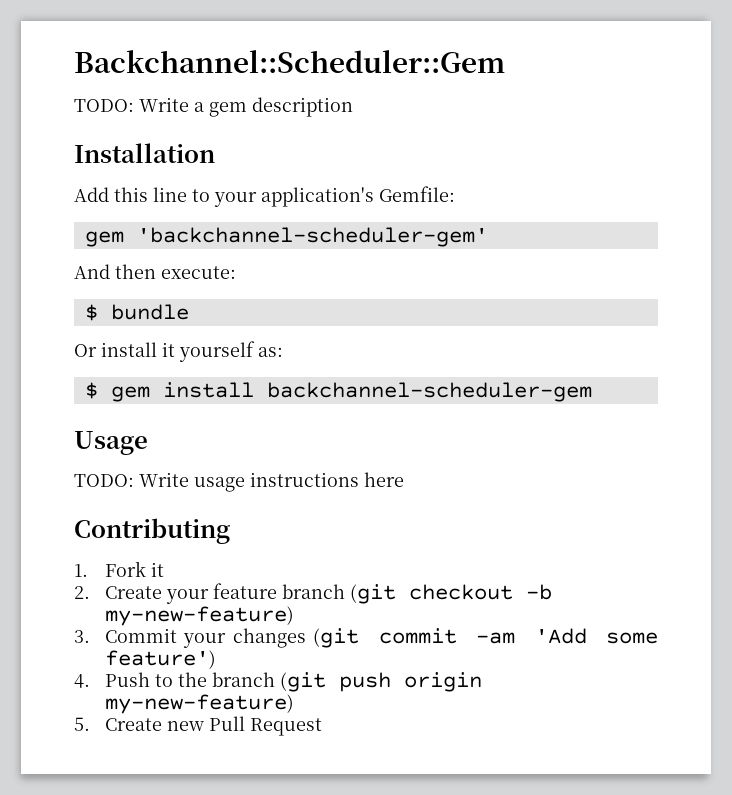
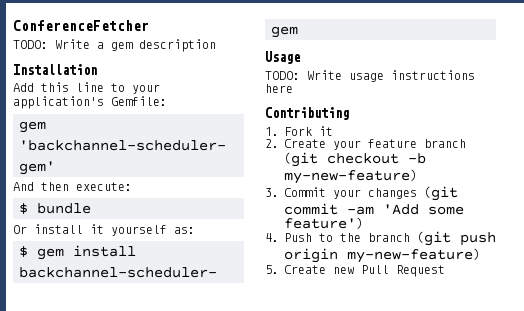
[74,50,505,73] Backchannel::Scheduler::Gem -> [13,20,149,31] ConferenceFetcher

